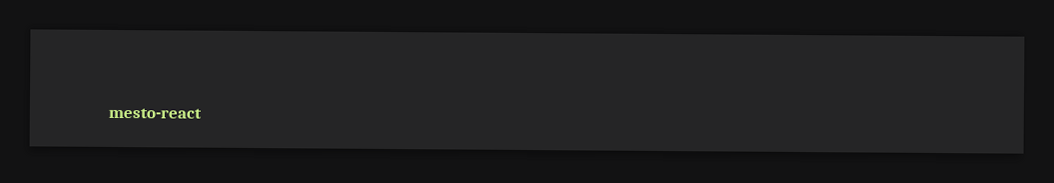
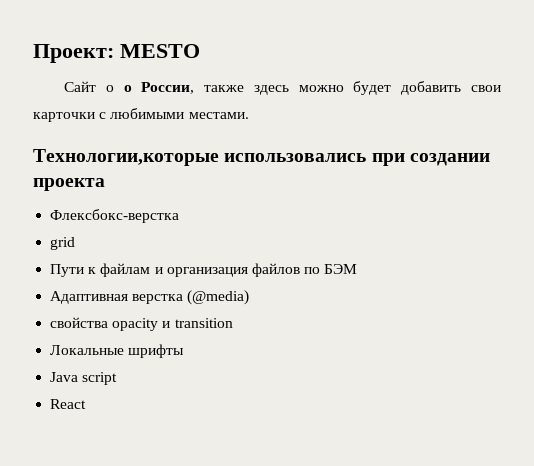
[108,107,202,119] mesto-react -> [33,44,200,63] [64,81,501,95] [33,108,249,122] [33,149,490,166] [33,178,105,191] [50,209,180,223] [50,237,76,250] [50,263,358,277] [50,290,250,305] [50,317,233,331] [50,344,185,358] [50,372,118,385] [50,399,87,409] Проект: MESTO // Сайт о о России, также здесь можно будет добавить свои карточки с любимыми местами. // Технологии,которые использовались при создании проекта // Флексбокс-верстка // grid // Пути к файлам и организация файлов по БЭМ // Адаптивная верстка (@media) // свойства opacity и transition // Локальные шрифты // Java script // React

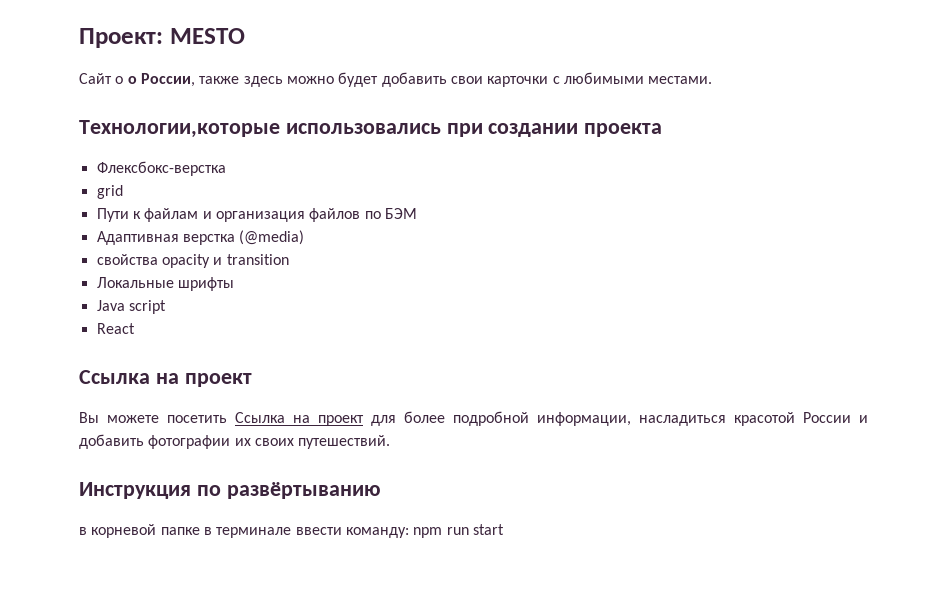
(87, 404) none -> [79,370,252,387] [79,411,868,426] [79,434,391,449] [79,482,381,499] [79,524,504,538] // Ссылка на проект // Вы можете посетить Ссылка на проект для более подробной информации, насладиться красотой России и добавить фотографии их своих путешествий. // Инструкция по развёртыванию // в корневой папке в терминале ввести команду: npm run start

